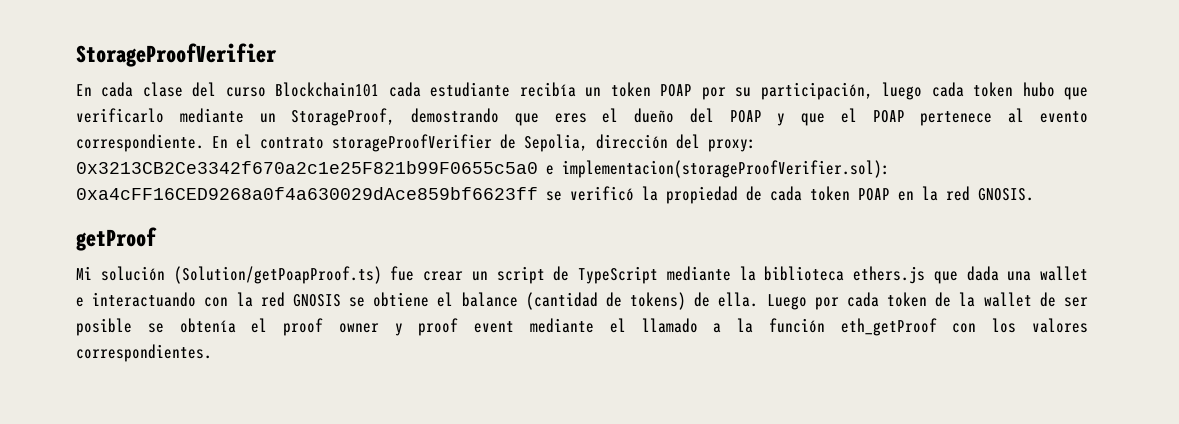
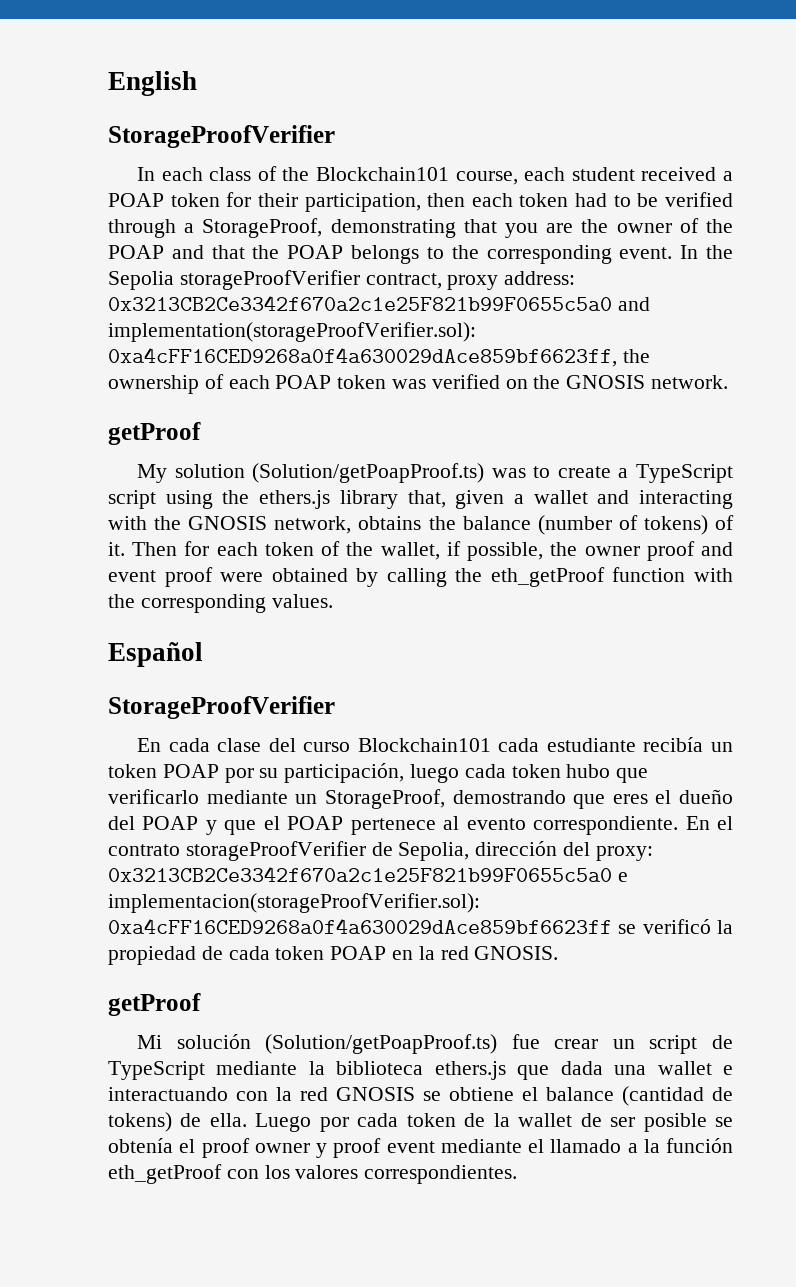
(76, 55) none -> [108,71,197,96] [108,125,335,148] [136,166,733,185] [108,192,733,212] [108,218,733,238] [108,245,733,264] [108,270,576,290] [108,295,650,311] [108,322,476,342] [108,347,650,367] [108,374,729,394] [108,422,201,445] [136,463,733,483] [108,490,733,509] [108,515,735,535] [108,541,733,561] [108,567,733,587] [108,594,333,613] [108,642,203,667] English // StorageProofVerifier // In each class of the Blockchain101 course, each student received a POAP token for their participation, then each token had to be verified through a StorageProof, demonstrating that you are the owner of the POAP and that the POAP belongs to the corresponding event. In the Sepolia storageProofVerifier contract, proxy address: 0x3213CB2Ce3342f670a2c1e25F821b99F0655c5a0 and implementation(storageProofVerifier.sol): 0xa4cFF16CED9268a0f4a630029dAce859bf6623ff, the ownership of each POAP token was verified on the GNOSIS network. // getProof // My solution (Solution/getPoapProof.ts) was to create a TypeScript script using the ethers.js library that, given a wallet and interacting with the GNOSIS network, obtains the balance (number of tokens) of it. Then for each token of the wallet, if possible, the owner proof and event proof were obtained by calling the eth_getProof function with the corresponding values. // Español //

